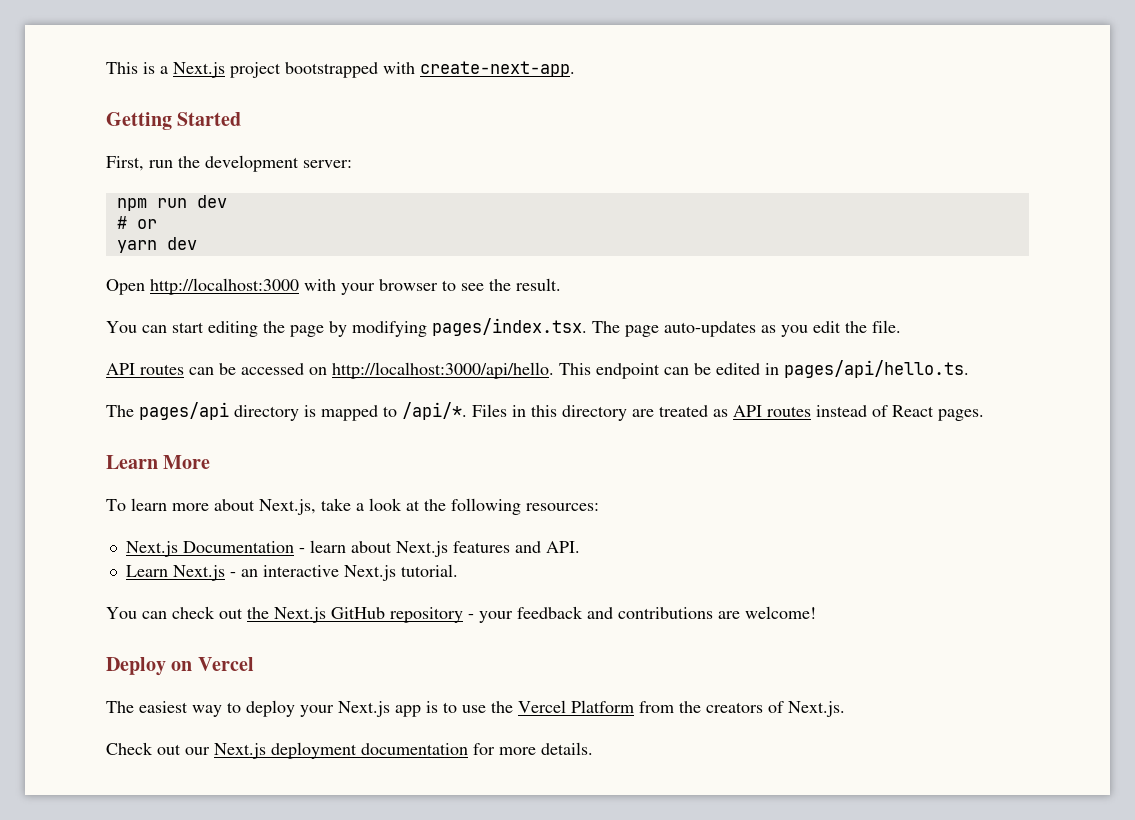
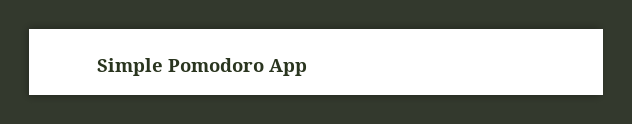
[106,61,575,78] [106,112,242,130] [106,155,352,172] [116,195,227,211] [116,216,157,229] [116,237,197,253] [106,278,561,295] [106,318,901,337] [106,360,969,379] [106,402,984,421] [106,455,211,469] [106,498,599,515] [125,540,580,557] [125,564,458,581] [106,606,816,623] [106,657,254,676] [106,700,845,717] [106,742,593,759] This is a Next.js project bootstrapped with create-next-app. // Getting Started // First, run the development server: // npm run dev // # or // yarn dev // Open http://localhost:3000 with your browser to see the result. // You can start editing the page by modifying pages/index.tsx. The page auto-updates as you edit the file. // API routes can be accessed on http://localhost:3000/api/hello. This endpoint can be edited in pages/api/hello.ts. // The pages/api directory is mapped to /api/*. Files in this directory are treated as API routes instead of React pages. // Learn More // To learn more about Next.js, take a look at the following resources: // Next.js Documentation - learn about Next.js features and API. // Learn Next.js - an interactive Next.js tutorial. // You can check out the Next.js GitHub repository - your feedback and contributions are welcome! // Deploy on Vercel // The easiest way to deploy your Next.js app is to use the Vercel Platform from the creators of Next.js. // Check out our Next.js deployment documentation for more details. -> [97,58,307,76] Simple Pomodoro App

